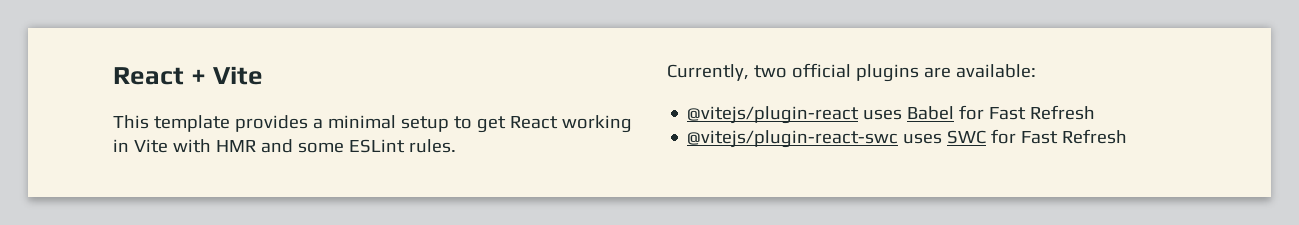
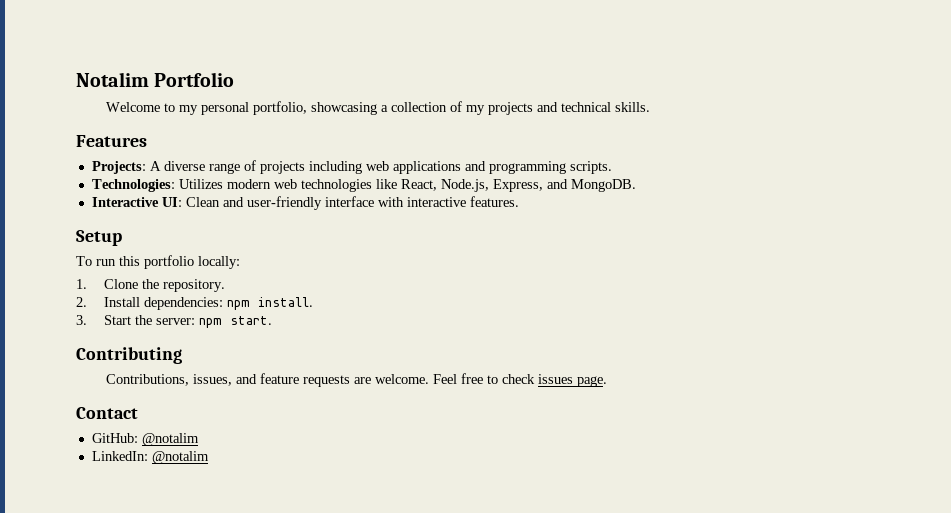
[113,66,264,85] [113,115,632,133] [113,139,456,153] [667,63,1036,82] [687,105,1096,124] [687,129,1128,148] React + Vite // This template provides a minimal setup to get React working in Vite with HMR and some ESLint rules. // Currently, two official plugins are available: // @vitejs/plugin-react uses Babel for Fast Refresh // @vitejs/plugin-react-swc uses SWC for Fast Refresh -> [76,72,235,87] [105,101,650,115] [76,135,147,147] [91,160,612,174] [91,179,636,192] [91,196,519,210] [76,230,122,246] [76,255,240,269] [76,279,225,292] [76,297,313,310] [76,315,272,328] [76,347,182,364] [105,373,607,387] [76,407,138,419] [91,433,199,446] [91,451,209,464] Notalim Portfolio // Welcome to my personal portfolio, showcasing a collection of my projects and technical skills. // Features // Projects: A diverse range of projects including web applications and programming scripts. // Technologies: Utilizes modern web technologies like React, Node.js, Express, and MongoDB. // Interactive UI: Clean and user-friendly interface with interactive features. // Setup // To run this portfolio locally: // 1. Clone the repository. // 2. Install dependencies: npm install. // 3. Start the server: npm start. // Contributing // Contributions, issues, and feature requests are welcome. Feel free to check issues page. // Contact // GitHub: @notalim // LinkedIn: @notalim

